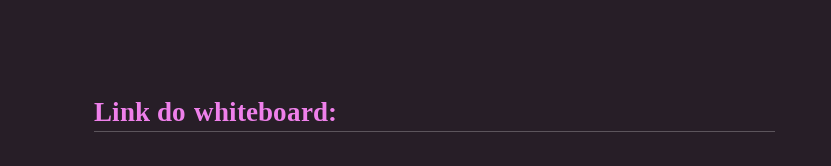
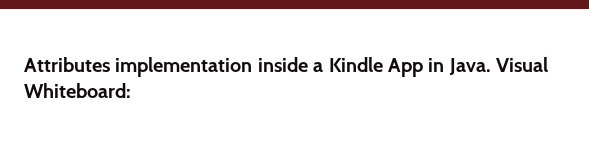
[94,102,337,121] Link do whiteboard: -> [24,57,549,77] [24,83,131,98] Attributes implementation inside a Kindle App in Java. Visual Whiteboard:

